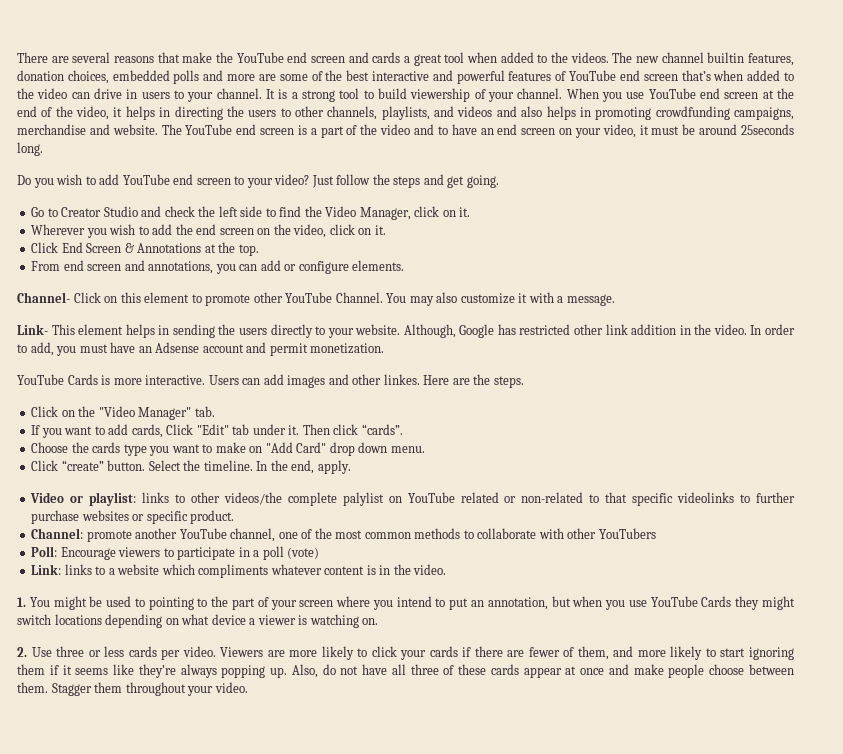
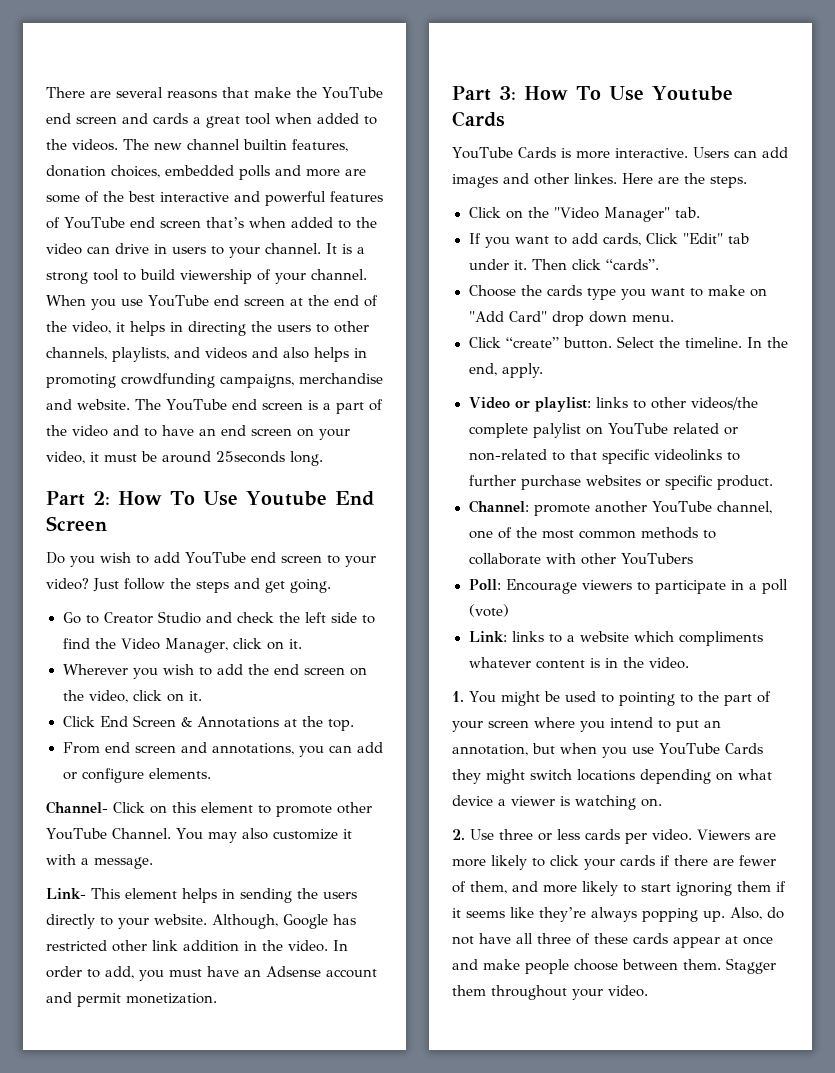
(43, 149) none -> [46,491,374,506] [46,516,107,531] // Part 2: How To Use Youtube End Screen
(385, 348) none -> [452,86,733,101] [452,111,505,127] // Part 3: How To Use Youtube Cards

